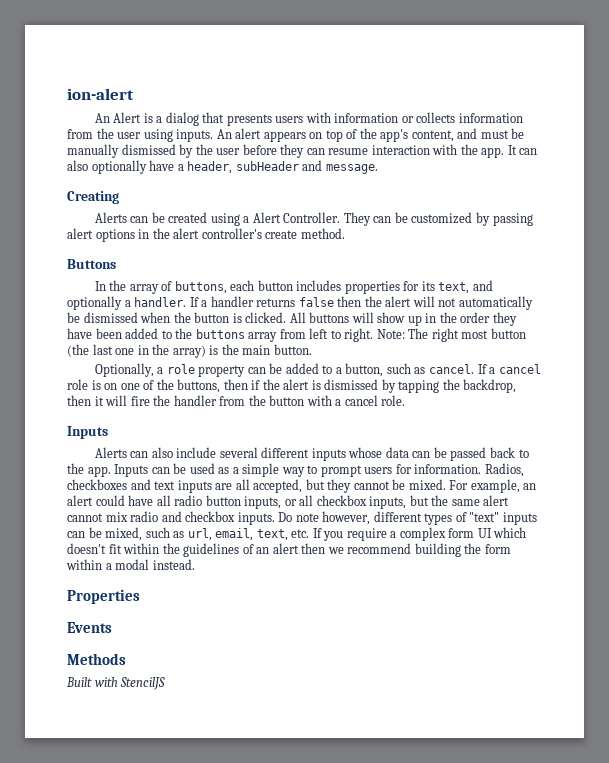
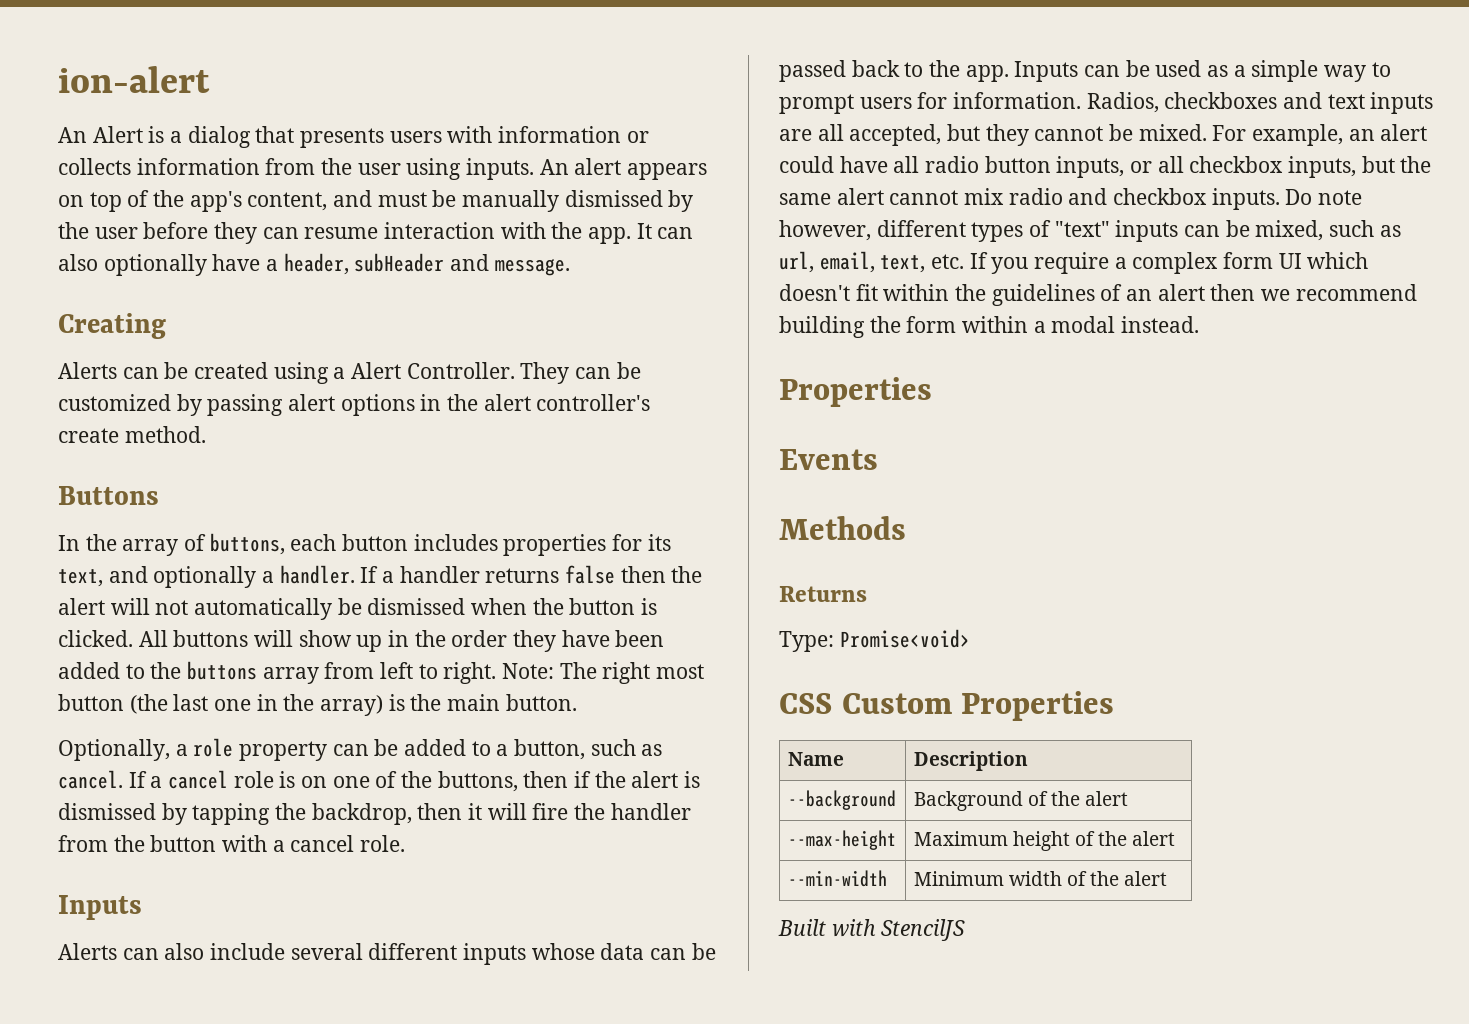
(126, 659) none -> [779,586,867,602] [779,629,970,652] [779,691,1115,721] [787,752,844,766] [913,751,1028,771] [787,790,896,810] [913,791,1129,811] [787,830,896,850] [913,831,1176,851] [787,870,887,887] [913,871,1168,886] // Returns // Type: Promise<void> // CSS Custom Properties // Name | Description // --background | Background of the alert // --max-height | Maximum height of the alert // --min-width | Minimum width of the alert

